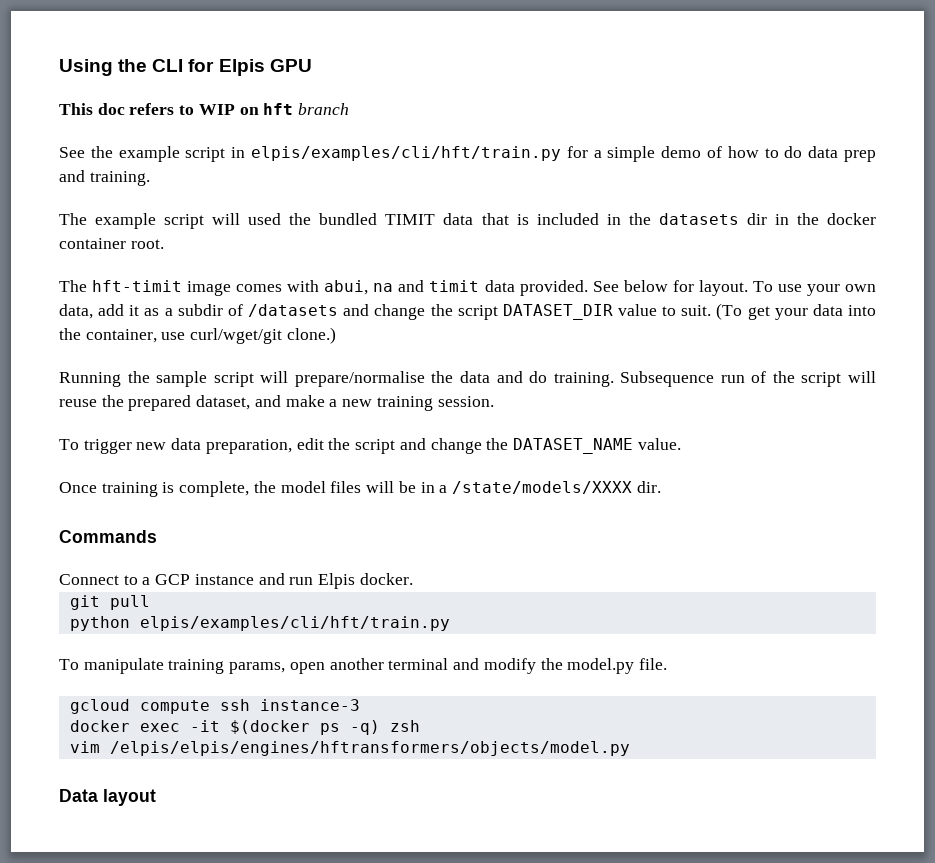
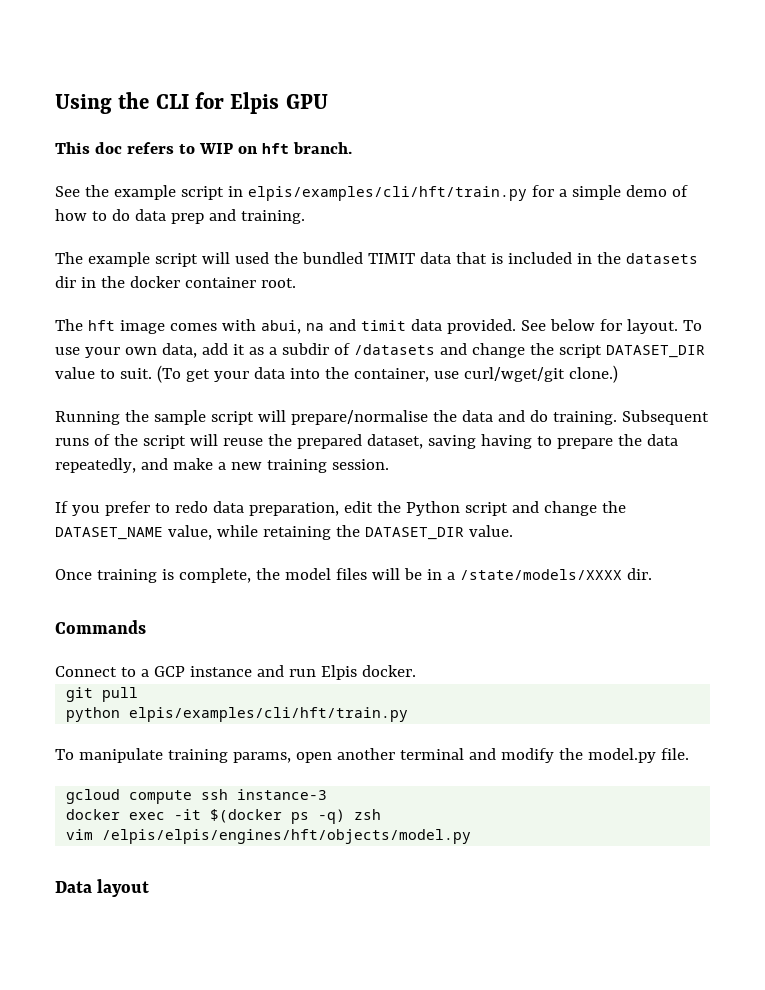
[298,103,350,115] branch -> [292,142,352,154] branch.
[92,280,183,292] hft-timit -> [87,320,115,331] hft
[620,371,745,387] Subsequence run -> [621,410,709,425] [55,438,89,446] Subsequent runs
(251, 402) none -> [427,434,678,449] [55,458,136,473] saving having to prepare the data repeatedly,
[59,439,167,454] To trigger new -> [55,501,208,516] If you prefer to redo
(351, 444) none -> [405,501,460,516] Python
(633, 446) none -> [167,525,464,540] value, while retaining the DATASET_DIR
[109,741,630,756] /elpis/elpis/engines/hftransformers/objects/model.py -> [102,829,472,844] /elpis/elpis/engines/hft/objects/model.py

